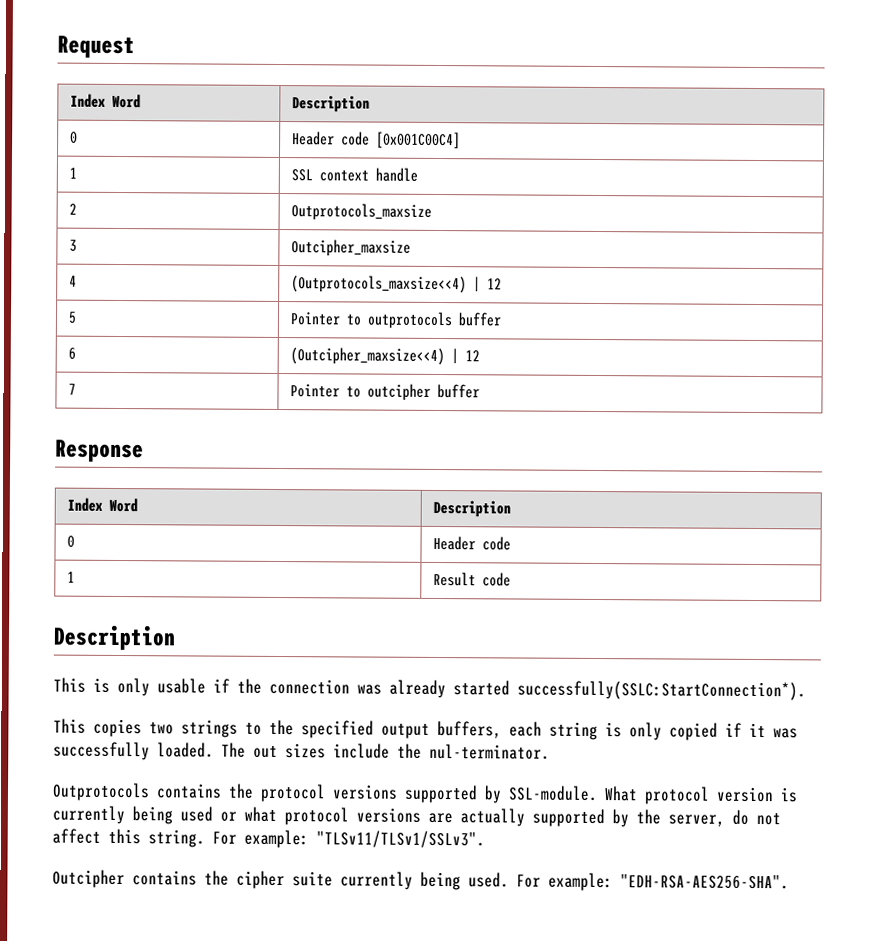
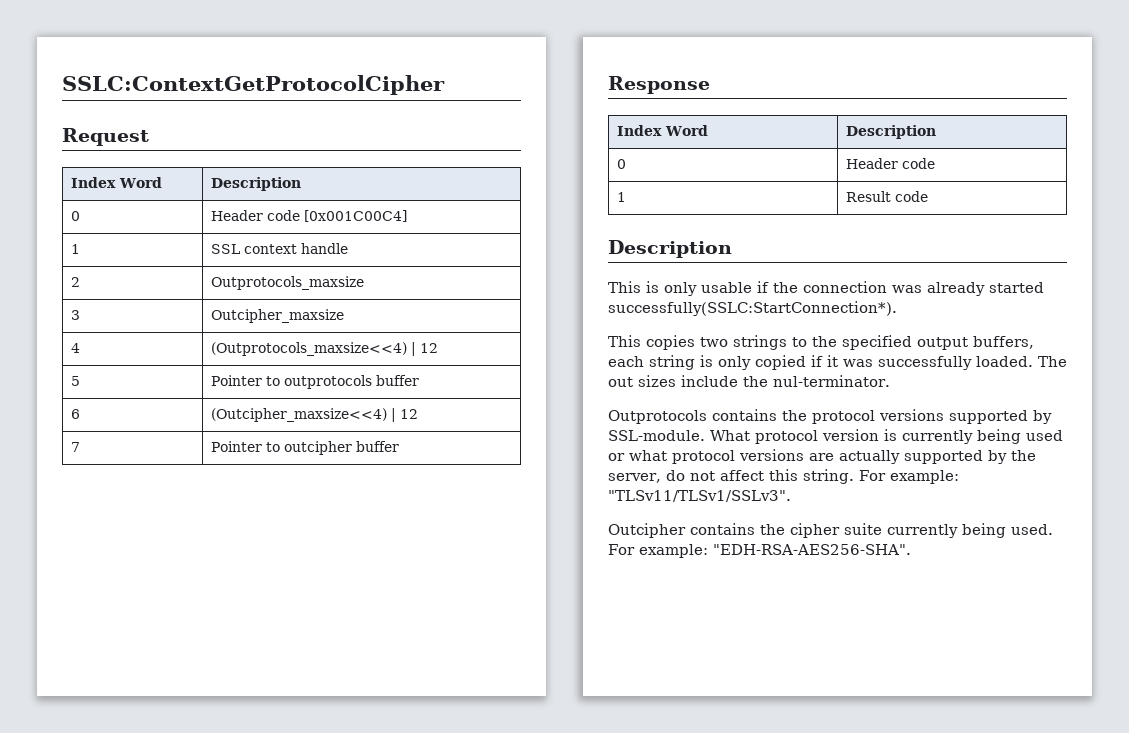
(57, 47) none -> [62,75,445,95] SSLC:ContextGetProtocolCipher //

